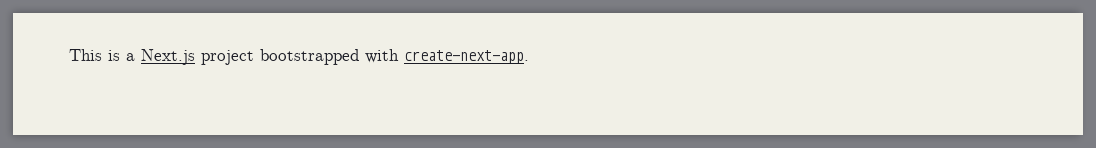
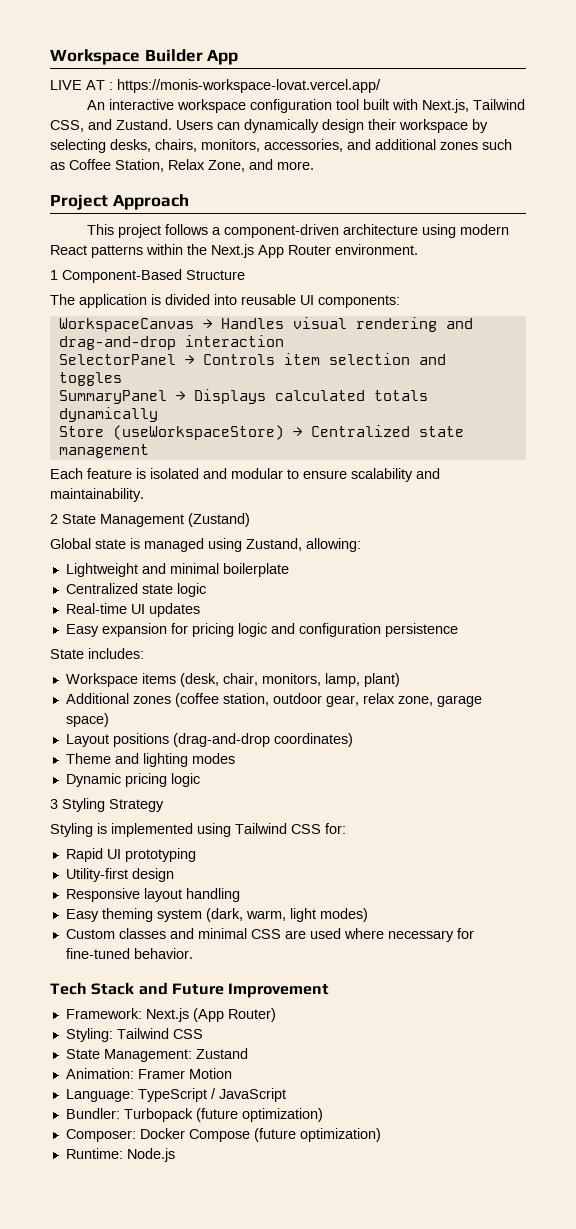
[69,49,529,65] This is a Next.js project bootstrapped with create-next-app. -> [50,49,239,65] [50,79,381,93] [87,99,526,113] [50,119,488,133] [50,139,512,153] [50,159,314,172] [50,194,189,210] [87,224,510,238] [50,244,418,258] [50,269,245,283] [50,294,400,308] [58,317,473,332] [58,335,284,350] [58,353,446,365] [58,372,122,386] [58,389,428,404] [58,407,158,422] [58,425,464,440] [58,444,149,458] [50,468,440,482] [50,488,144,502] [50,513,250,527] [50,538,361,552] [65,563,289,577] [65,583,206,597] [65,603,200,617] [65,623,458,637] [50,648,144,659] [65,673,400,687] [65,693,482,707] [65,713,109,727] [65,733,353,747] [65,753,235,767] [65,773,200,787] [50,798,164,812] [50,823,346,837] [65,848,196,862] [65,868,174,882] [65,888,240,902] [65,908,368,922] [65,928,474,942] [65,948,193,959] [50,982,330,998] [65,1008,276,1022] [65,1028,203,1042] [65,1048,248,1062] [65,1068,232,1079] [65,1088,286,1102] [65,1108,323,1122] [65,1128,381,1142] [65,1148,175,1162] Workspace Builder App // LIVE AT : https://monis-workspace-lovat.vercel.app/ // An interactive workspace configuration tool built with Next.js, Tailwind CSS, and Zustand. Users can dynamically design their workspace by selecting desks, chairs, monitors, accessories, and additional zones such as Coffee Station, Relax Zone, and more. // Project Approach // This project follows a component-driven architecture using modern React patterns within the Next.js App Router environment. // 1 Component-Based Structure // The application is divided into reusable UI components: // WorkspaceCanvas → Handles visual rendering and drag-and-drop interaction // SelectorPanel → Controls item selection and toggles // SummaryPanel → Displays calculated totals dynamically // Store (useWorkspaceStore) → Centralized state management // Each feature is isolated and modular to ensure scalability and maintainability. // 2 State Management (Zustand) // Global state is managed using Zustand, allowing: // Lightweight and minimal boilerplate // Centralized state logic // Real-time UI updates // Easy expansion for pricing logic and configuration persistence // State includes: // Workspace items (desk, chair, monitors, lamp, plant) // Additional zones (coffee station, outdoor gear, relax zone, garage space) // Layout positions (drag-and-drop coordinates) // Theme and lighting modes // Dynamic pricing logic // 3 Styling Strategy // Styling is implemented using Tailwind CSS for: // Rapid UI prototyping // Utility-first design // Responsive layout handling // Easy theming system (dark, warm, light modes) // Custom classes and minimal CSS are used where necessary for fine-tuned behavior. // Tech Stack and Future Improvement // Framework: Next.js (App Router) // Styling: Tailwind CSS // State Management: Zustand // Animation: Framer Motion // Language: TypeScript / JavaScript // Bundler: Turbopack (future optimization) // Composer: Docker Compose (future optimization) // Runtime: Node.js

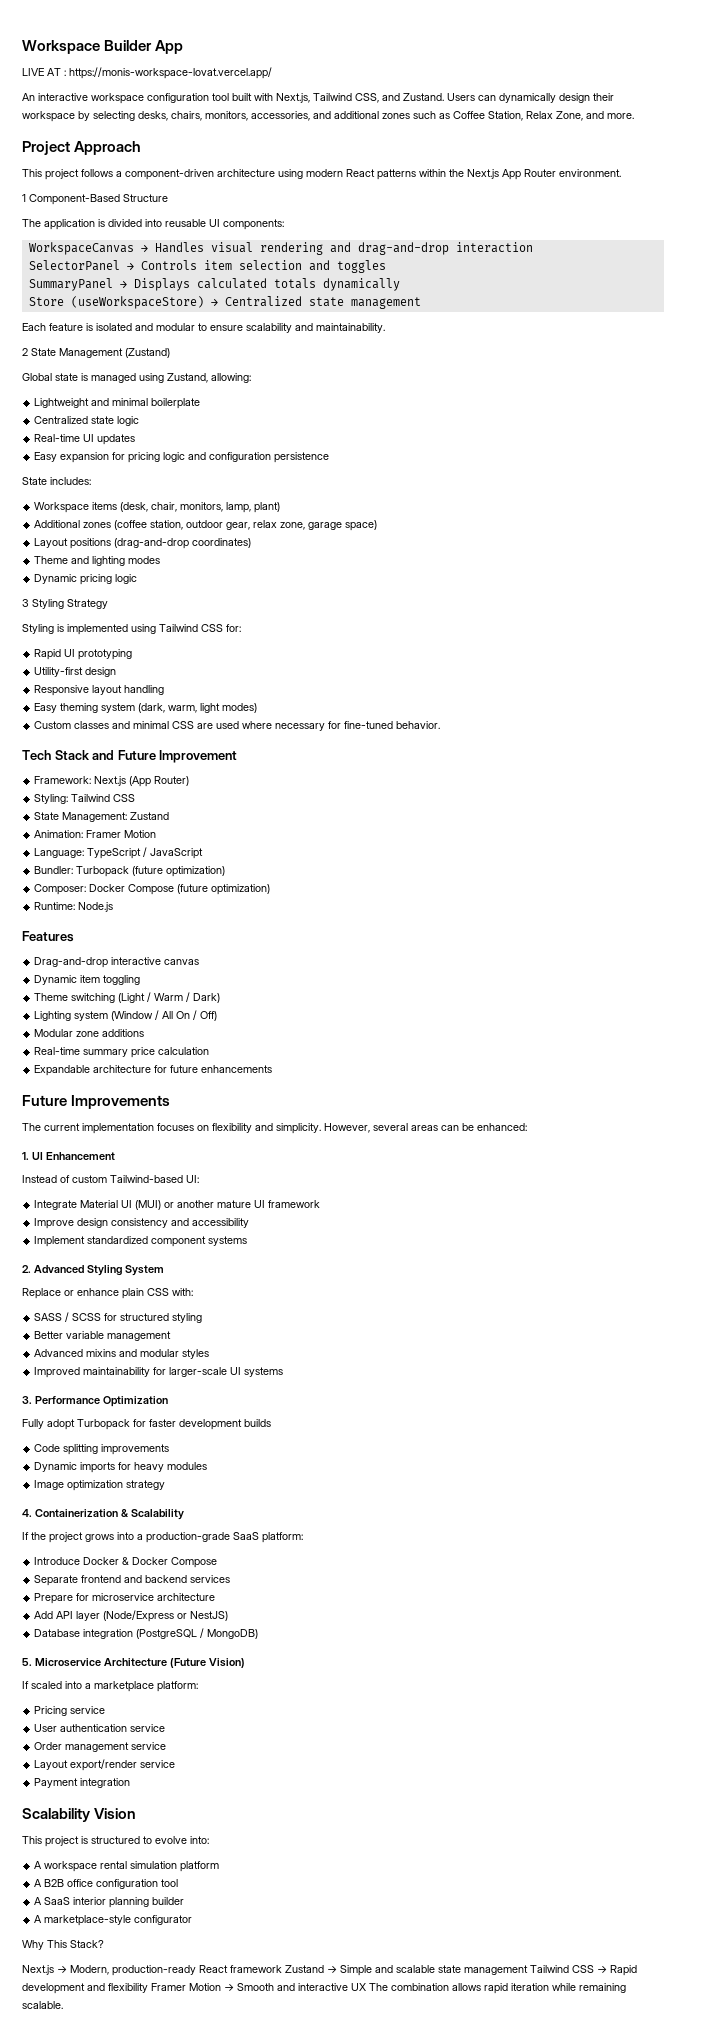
(175, 1155) none -> [22,931,74,942] [34,957,200,968] [34,975,141,985] [34,992,221,1003] [34,1010,218,1021] [34,1029,145,1037] [34,1047,210,1058] [34,1065,273,1076] [22,1095,171,1109] [22,1123,527,1134] [22,1152,115,1160] [22,1175,199,1183] [34,1200,321,1210] [34,1218,250,1229] [34,1236,248,1247] [22,1265,164,1276] [22,1288,193,1299] [34,1312,203,1323] [34,1331,172,1341] [34,1349,210,1359] [34,1367,284,1378] [22,1396,168,1407] [22,1419,271,1430] [34,1444,170,1455] [34,1462,208,1473] [34,1480,166,1491] [22,1509,184,1520] [22,1532,303,1543] [34,1557,218,1568] [34,1575,231,1586] [34,1593,216,1604] [34,1610,229,1622] [34,1628,259,1639] [22,1658,245,1668] [22,1681,198,1692] [34,1706,106,1716] [34,1724,166,1732] [34,1742,167,1752] [34,1759,176,1771] [34,1778,131,1788] [22,1808,137,1822] [22,1836,209,1847] [34,1861,220,1872] [34,1879,179,1889] [34,1897,185,1908] [34,1915,193,1926] [22,1940,104,1950] [22,1965,637,1976] [22,1983,626,1994] [22,2001,63,2009] // Features // Drag-and-drop interactive canvas // Dynamic item toggling // Theme switching (Light / Warm / Dark) // Lighting system (Window / All On / Off) // Modular zone additions // Real-time summary price calculation // Expandable architecture for future enhancements // Future Improvements // The current implementation focuses on flexibility and simplicity. However, several areas can be enhanced: // 1. UI Enhancement // Instead of custom Tailwind-based UI: // Integrate Material UI (MUI) or another mature UI framework // Improve design consistency and accessibility // Implement standardized component systems // 2. Advanced Styling System // Replace or enhance plain CSS with: // SASS / SCSS for structured styling // Better variable management // Advanced mixins and modular styles // Improved maintainability for larger-scale UI systems // 3. Performance Optimization // Fully adopt Turbopack for faster development builds // Code splitting improvements // Dynamic imports for heavy modules // Image optimization strategy // 4. Containerization & Scalability // If the project grows into a production-grade SaaS platform: // Introduce Docker & Docker Compose // Separate frontend and backend services // Prepare for microservice architecture // Add API layer (Node/Express or NestJS) // Database integration (PostgreSQL / MongoDB) // 5. Microservice Architecture (Future Vision) // If scaled into a marketplace platform: // Pricing service // User authentication service // Order management service // Layout export/render service // Payment integration // Scalability Vision // This project is structured to evolve into: // A workspace rental simulation platform // A B2B office configuration tool // A SaaS interior planning builder // A marketplace-style configurator // Why This Stack? // Next.js → Modern, production-ready React framework Zustand → Simple and scalable state management Tailwind CSS → Rapid development and flexibility Framer Motion → Smooth and interactive UX The combination allows rapid iteration while remaining scalable.

